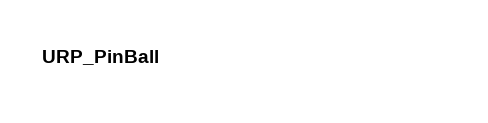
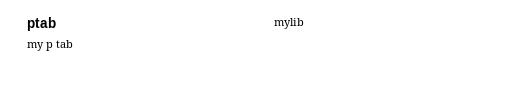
[42,50,159,65] URP_PinBall -> [27,17,56,31] [27,40,73,51] [274,18,304,29] ptab // my p tab // mylib

